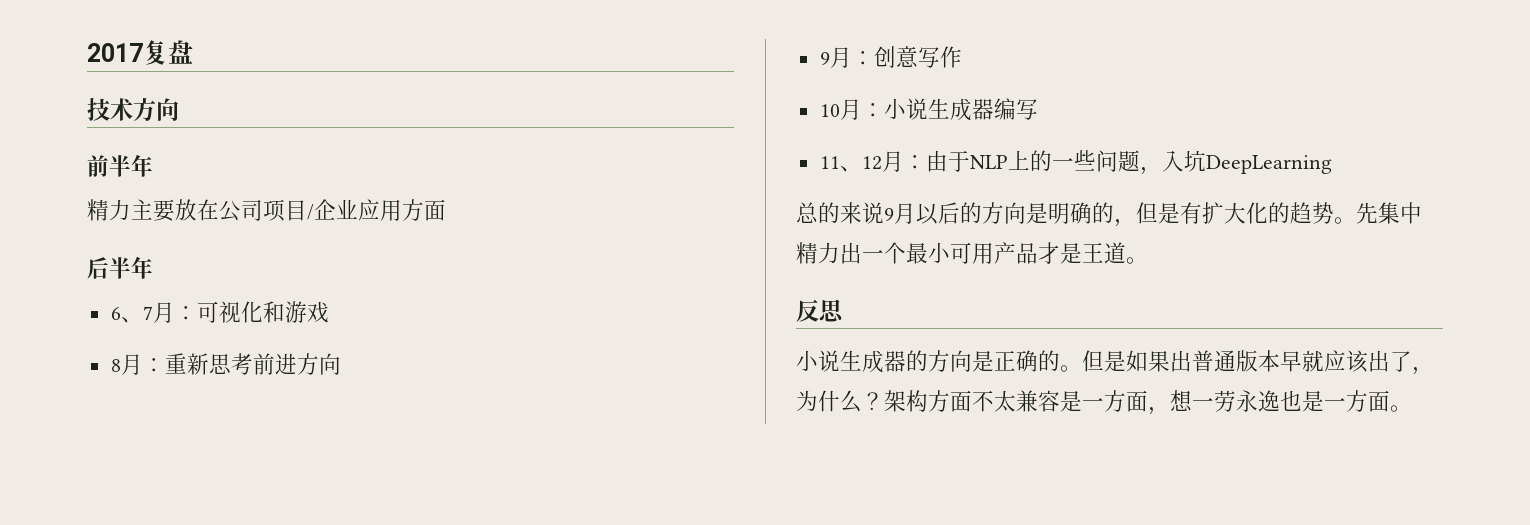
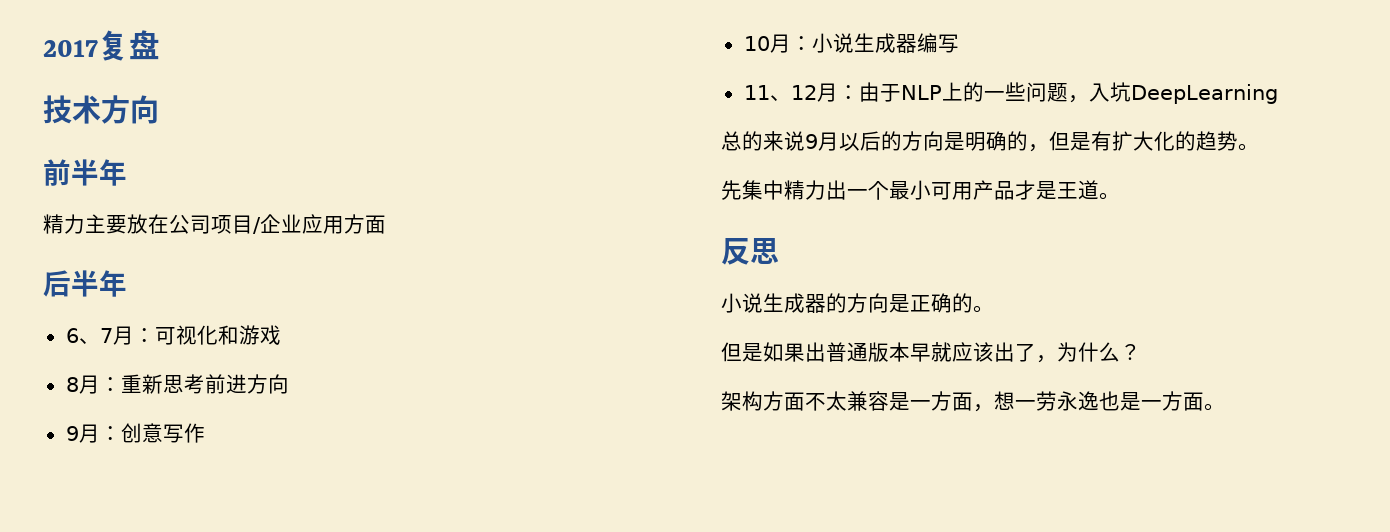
(1356, 220) none -> (1259, 147) //
(1082, 368) none -> (994, 309) //
(884, 401) none -> (1141, 352) //

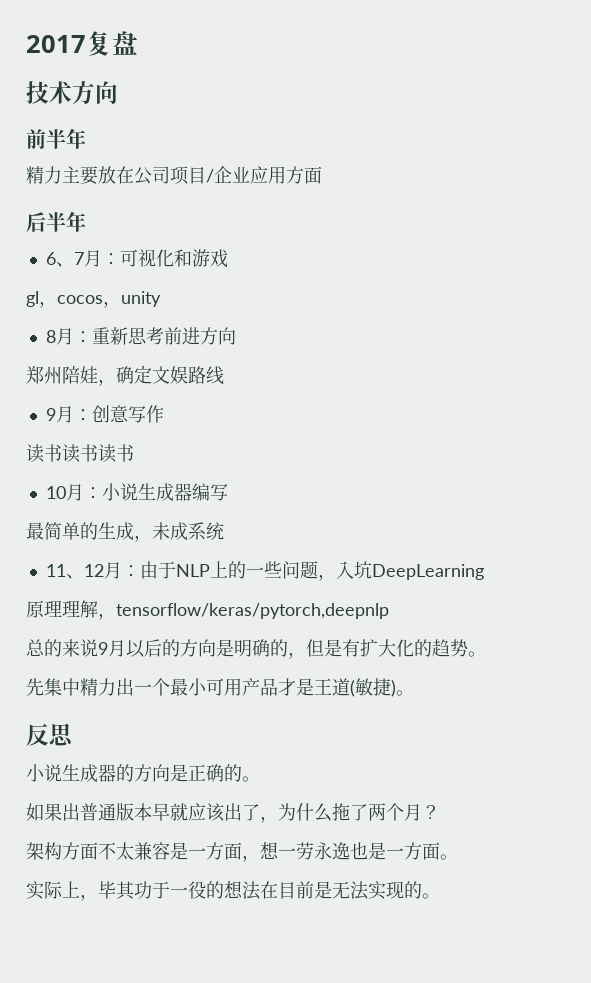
(281, 335) none -> [26,291,161,308] // gl，cocos，unity
(289, 384) none -> [26,365,224,386] // 郑州陪娃，确定文娱路线
(205, 433) none -> [26,444,134,463] // 读书读书读书
(959, 43) none -> [26,522,224,542] // 最简单的生成，未成系统
(1278, 94) none -> [26,600,389,620] // 原理理解，tensorflow/keras/pytorch,deepnlp
(1099, 190) none -> [350,678,396,697] (敏捷)
[721,342,763,362] 但是 -> (260, 779) none
(1120, 352) none -> [332,803,422,821] 拖了两个月
(1225, 407) none -> [26,880,440,901] // 实际上，毕其功于一役的想法在目前是无法实现的。

